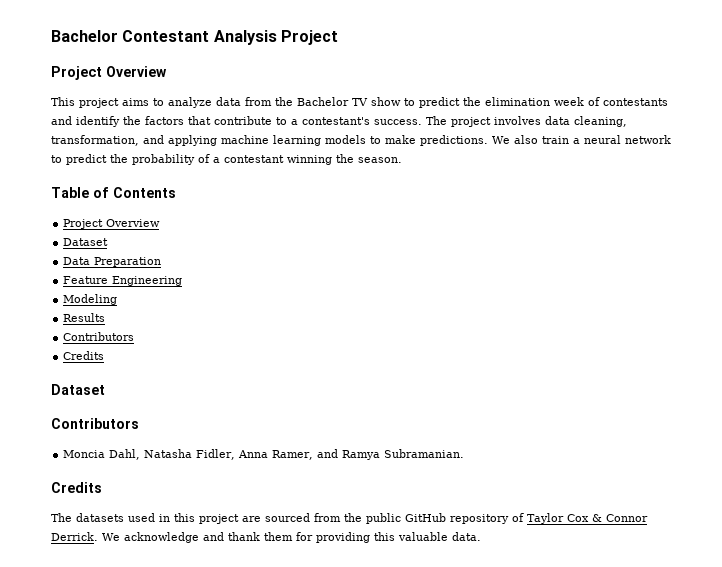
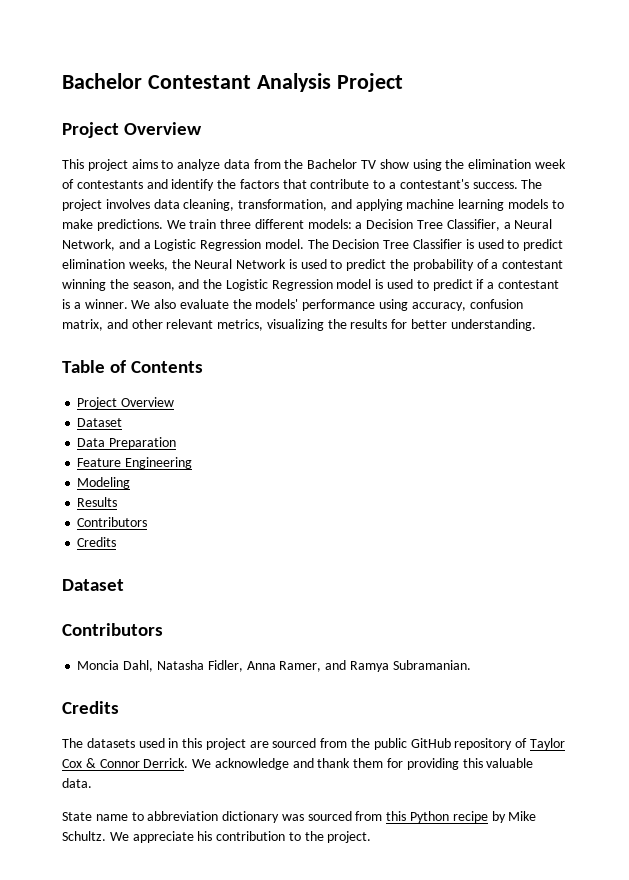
[404,97,460,108] to predict -> [412,159,442,171] using
[514,135,671,144] also train a neural network -> [189,219,553,231] [62,239,564,251] [62,259,327,271] train three different models: a Decision Tree Classifier, a Neural Network, and a Logistic Regression model. The Decision Tree Classifier is used to predict elimination weeks, the Neural Network is used
[358,157,402,163] season. -> [132,279,559,291] [62,299,523,311] [62,319,536,331] season, and the Logistic Regression model is used to predict if a contestant is a winner. We also evaluate the models' performance using accuracy, confusion matrix, and other relevant metrics, visualizing the results for better understanding.
(481, 536) none -> [62,811,537,823] [62,831,372,843] // State name to abbreviation dictionary was sourced from this Python recipe by Mike Schultz. We appreciate his contribution to the project.

